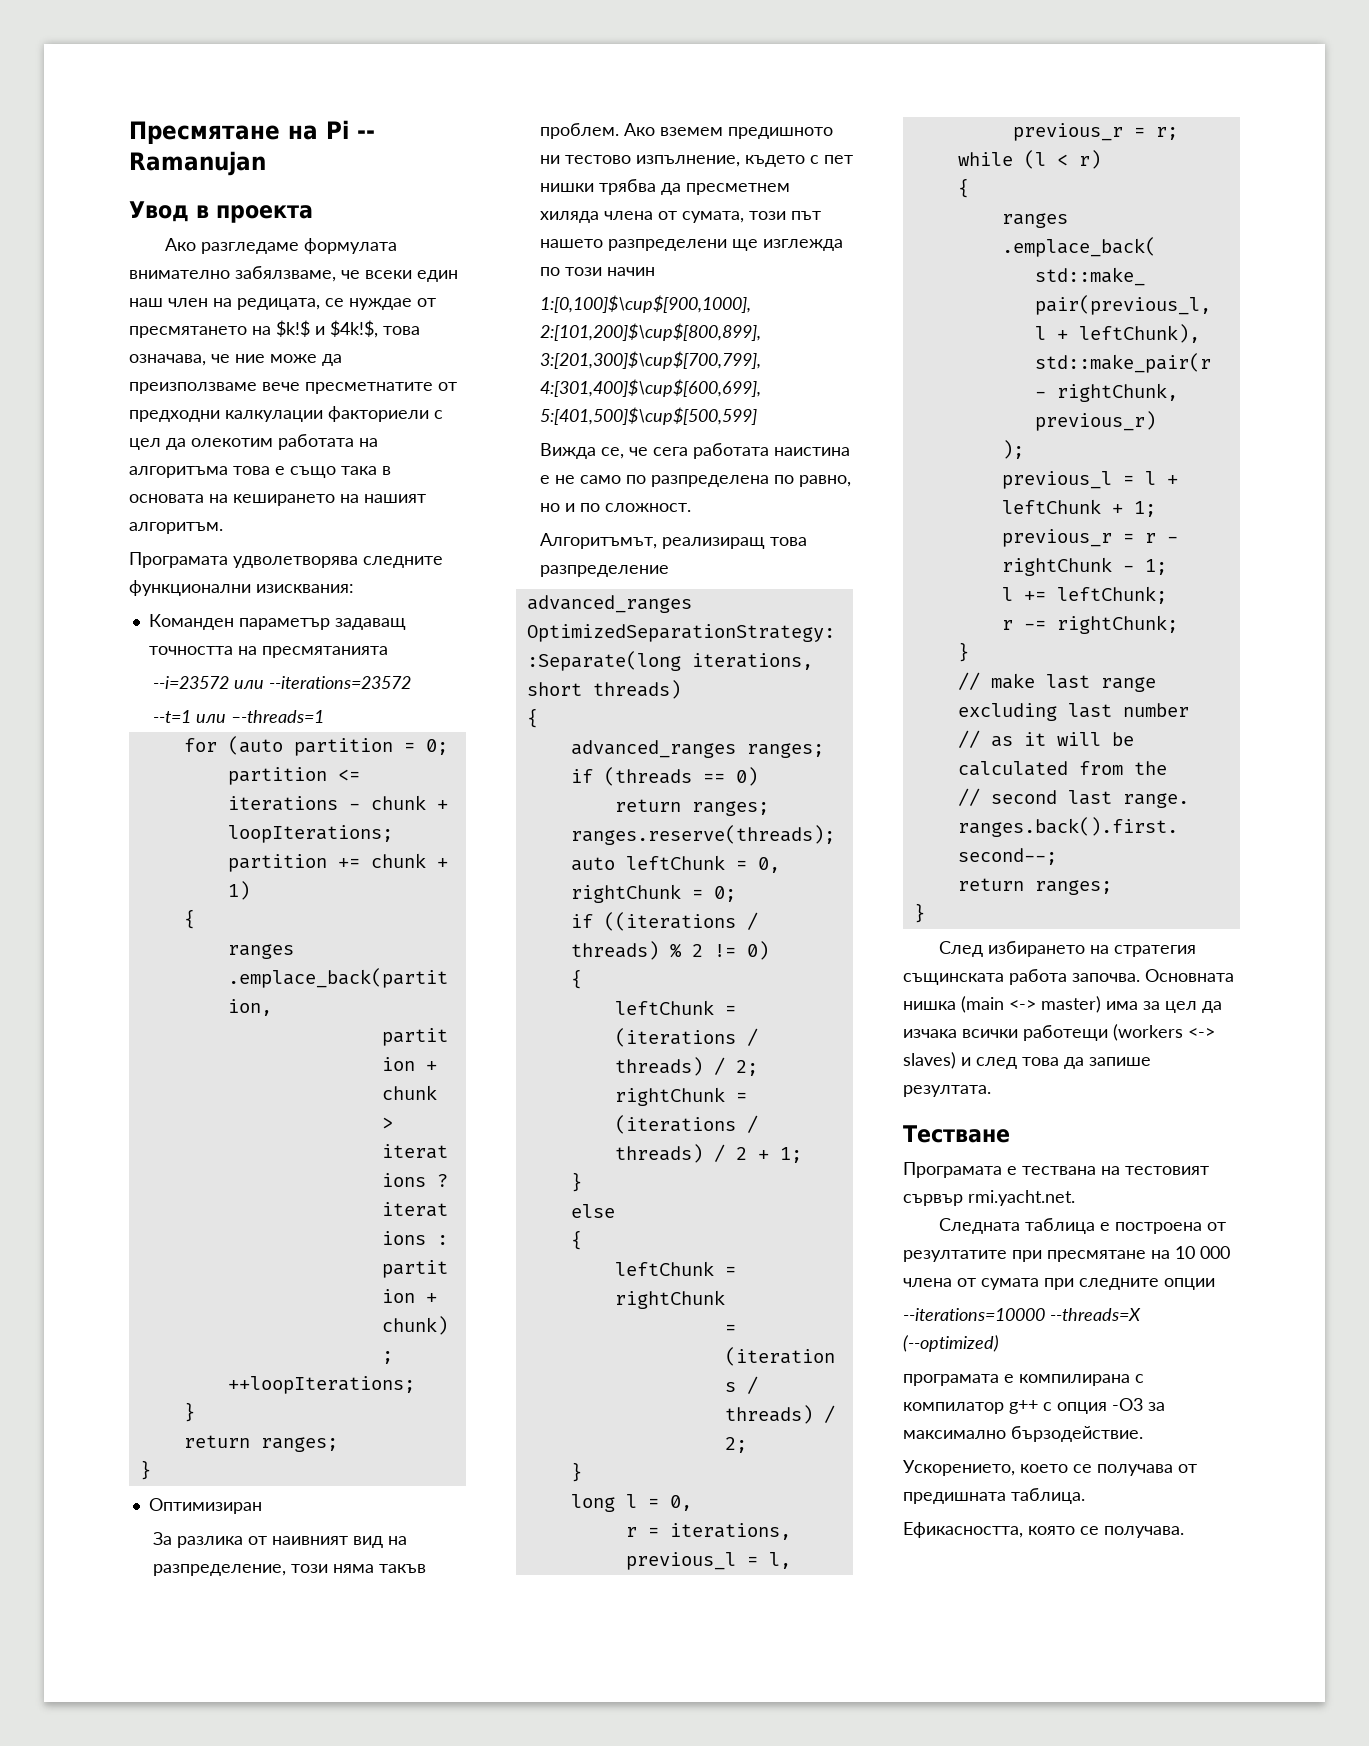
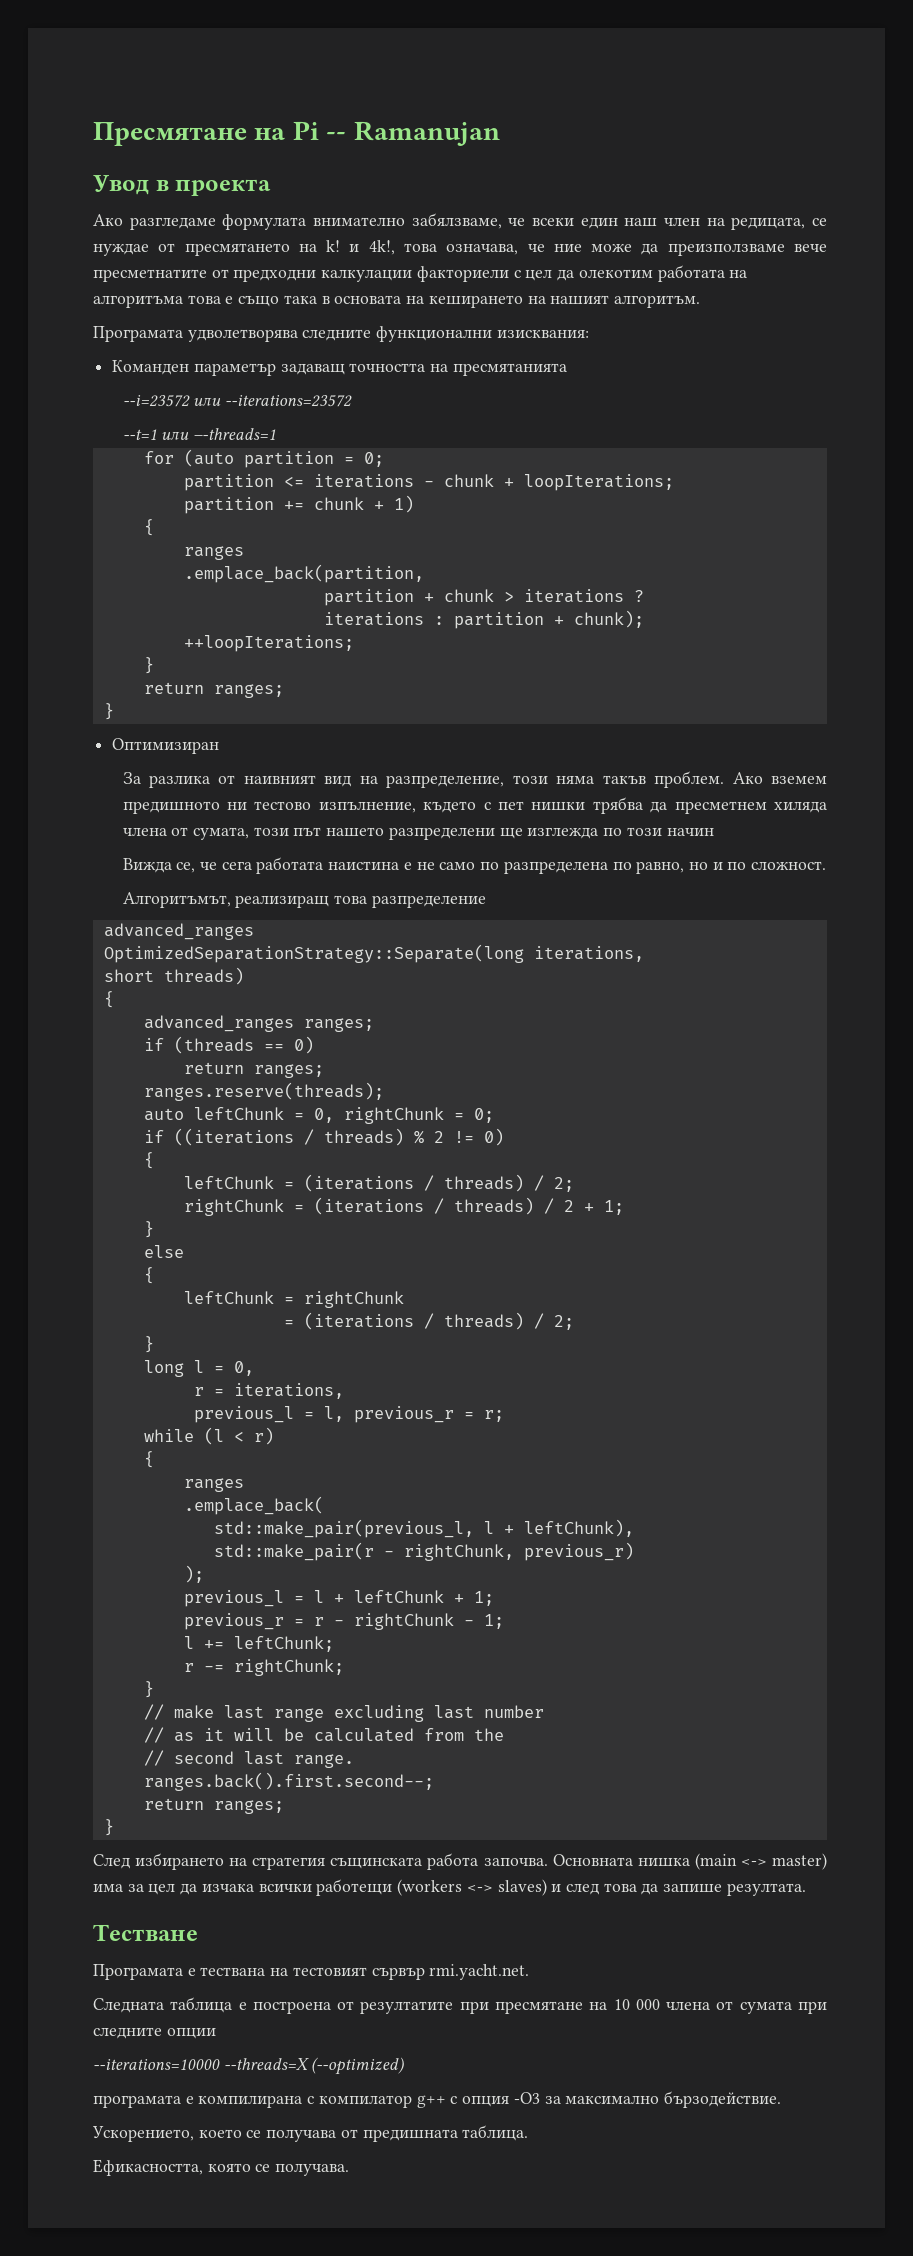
[276,320,378,338] $k!$ и $4k!$, -> [326,240,395,255] k! и 4k!,
[539,295,751,313] [539,323,761,341] [539,351,761,369] [539,379,761,397] [539,407,757,425] // 1:[0,100]$\cup$[900,1000], 2:[101,200]$\cup$[800,899], 3:[201,300]$\cup$[700,799], 4:[301,400]$\cup$[600,699], 5:[401,500]$\cup$[500,599] -> (714, 832) none

